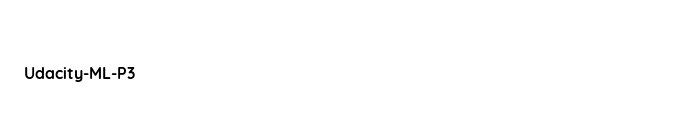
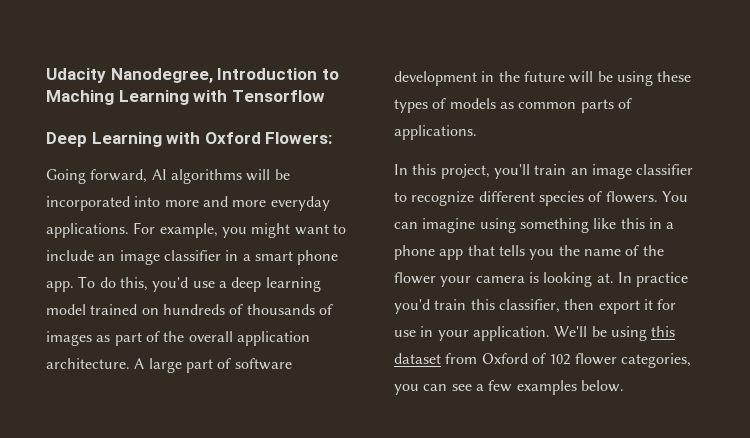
[24,67,135,82] Udacity-ML-P3 -> [46,68,339,83] [46,90,325,105] [46,132,333,147] [46,169,290,184] [46,196,330,211] [46,222,346,238] [46,250,339,265] [46,276,321,292] [46,304,333,315] [46,331,310,346] [46,358,292,373] [394,71,692,86] [394,98,632,113] [394,125,477,140] [394,164,694,179] [394,191,688,206] [394,218,675,233] [394,245,664,260] [394,272,689,287] [394,299,677,314] [394,326,676,341] [394,353,691,368] [394,380,624,395] Udacity Nanodegree, Introduction to Maching Learning with Tensorflow // Deep Learning with Oxford Flowers: // Going forward, AI algorithms will be incorporated into more and more everyday applications. For example, you might want to include an image classifier in a smart phone app. To do this, you'd use a deep learning model trained on hundreds of thousands of images as part of the overall application architecture. A large part of software development in the future will be using these types of models as common parts of applications. // In this project, you'll train an image classifier to recognize different species of flowers. You can imagine using something like this in a phone app that tells you the name of the flower your camera is looking at. In practice you'd train this classifier, then export it for use in your application. We'll be using this dataset from Oxford of 102 flower categories, you can see a few examples below.

